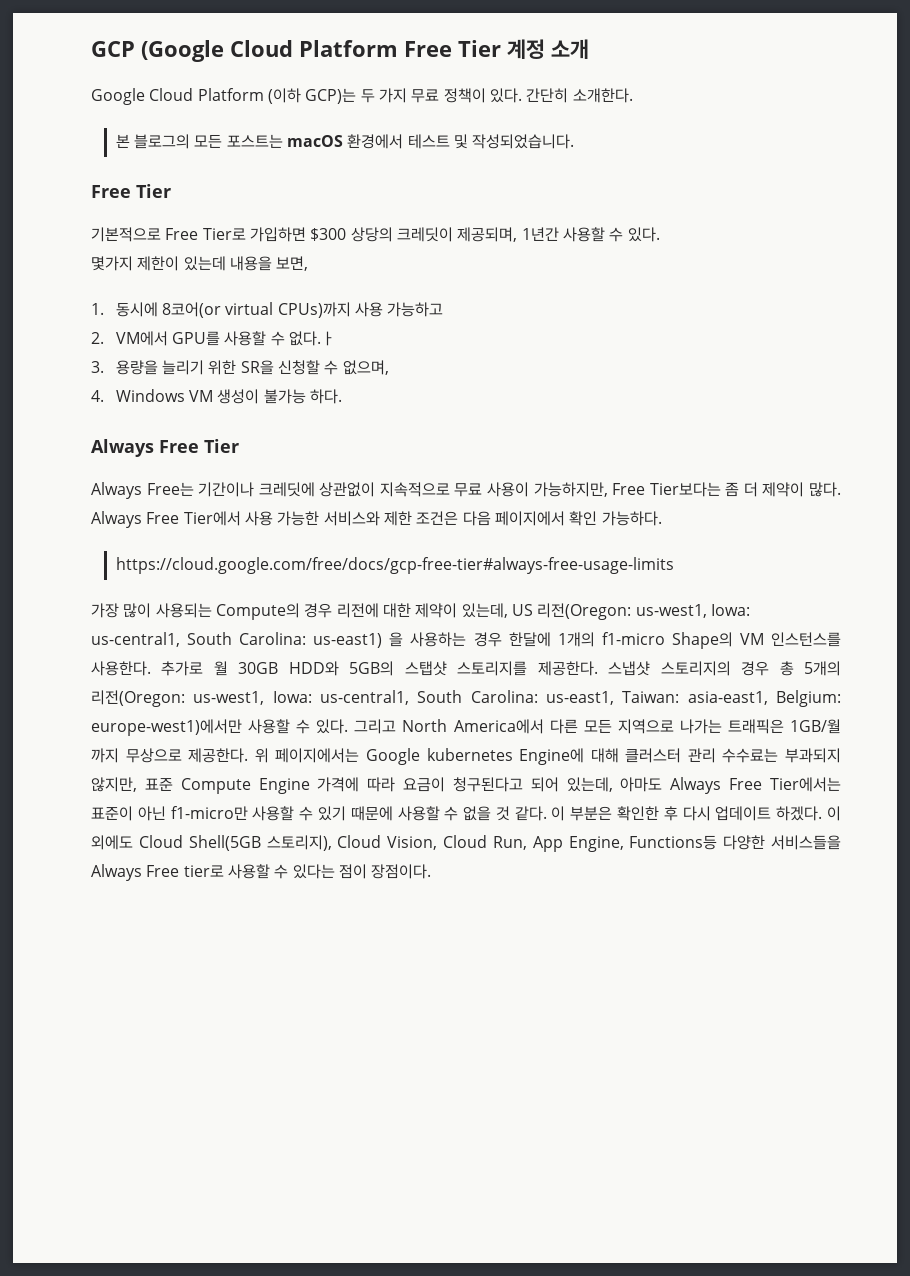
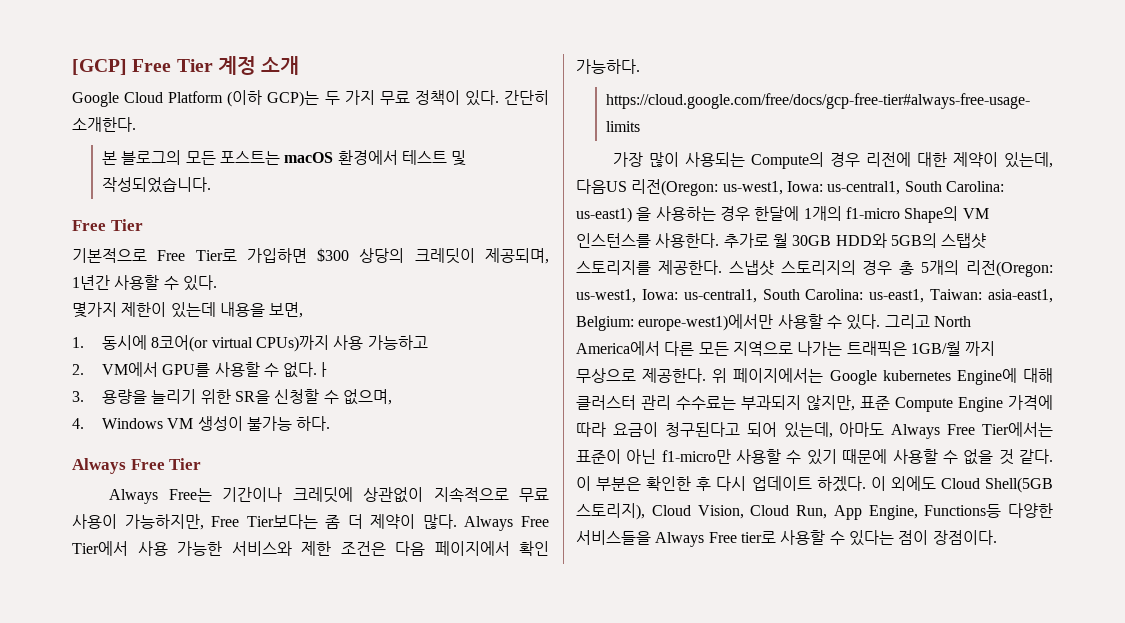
[91,40,398,62] GCP (Google Cloud Platform -> [72,59,127,75] [GCP]
[511,604,533,616] US -> [576,179,627,194] 다음US

